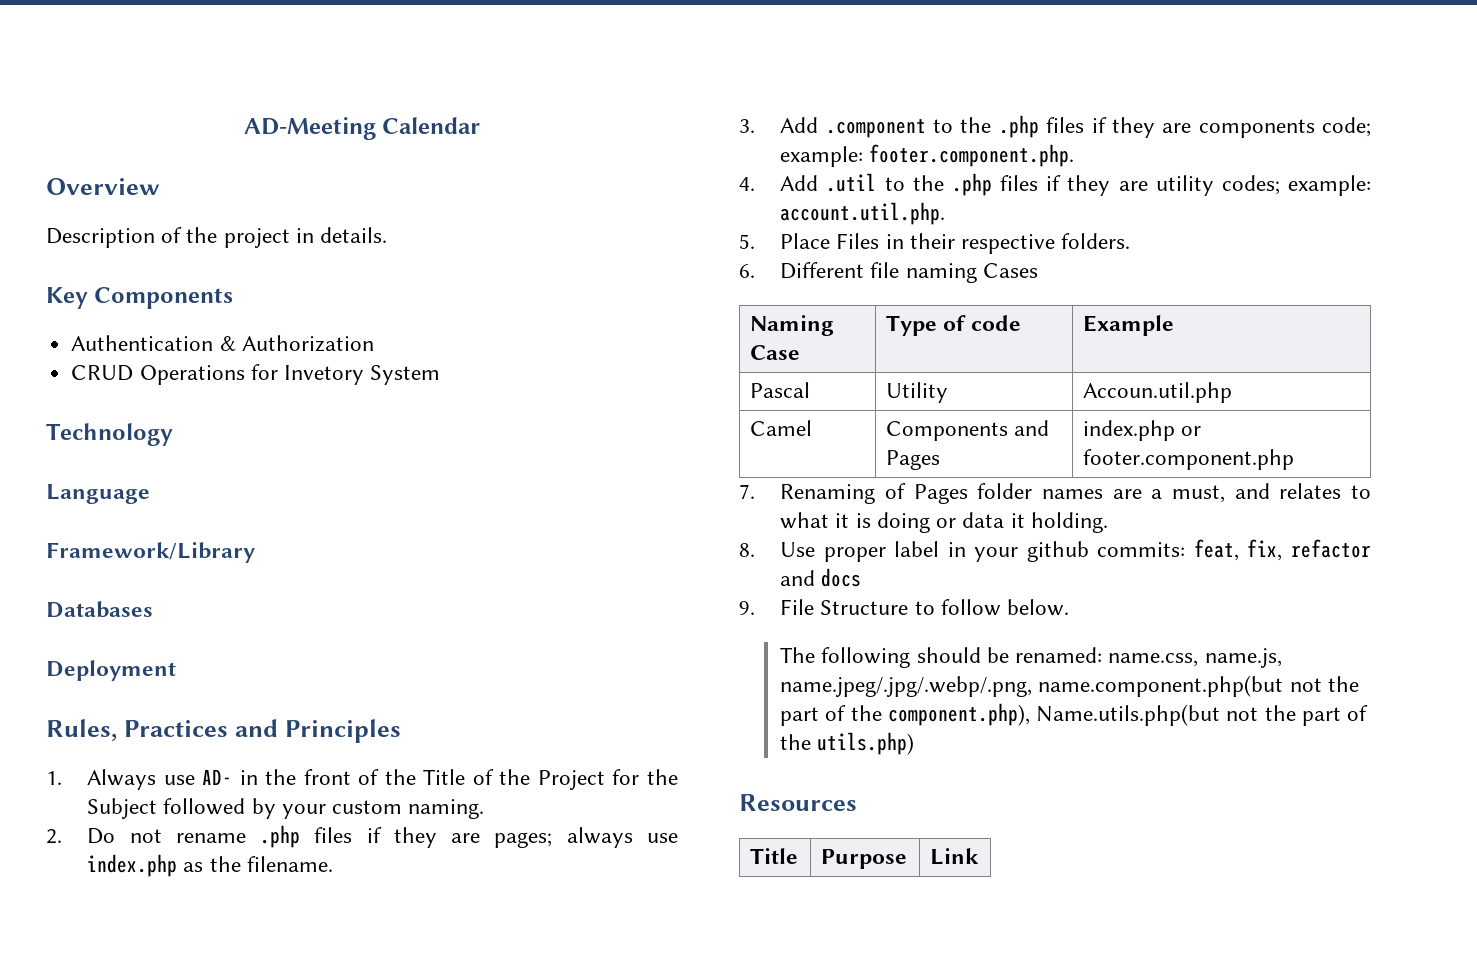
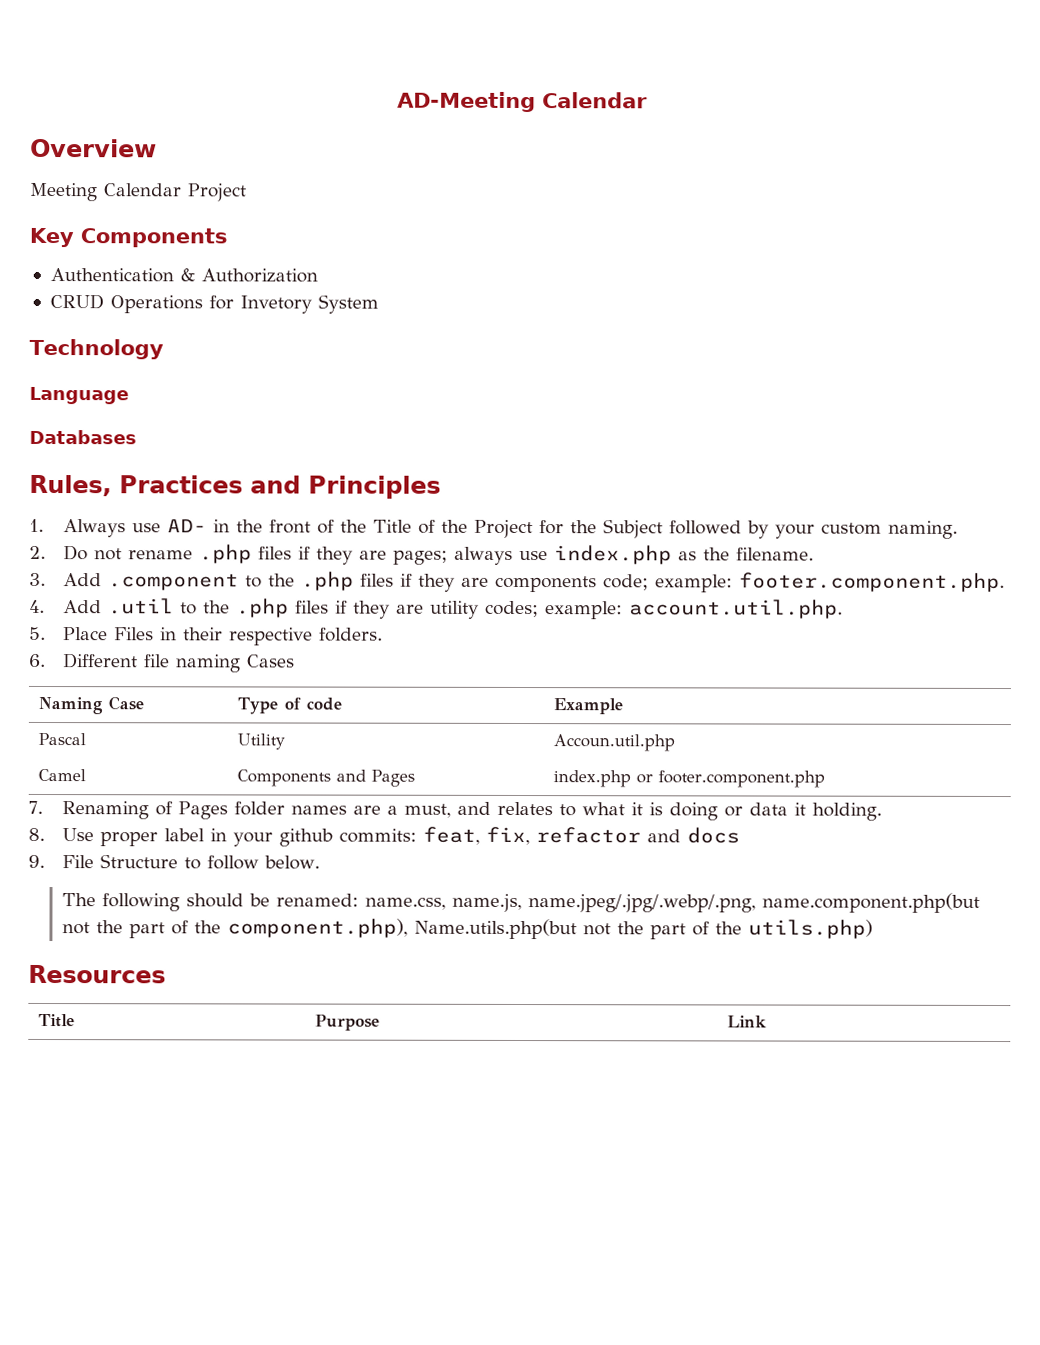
[46,227,388,248] Description of the project in details. -> [29,182,247,202] Meeting Calendar Project
[46,542,255,563] // Framework/Library -> (129, 395) none
[46,660,176,681] // Deployment -> (137, 437) none

